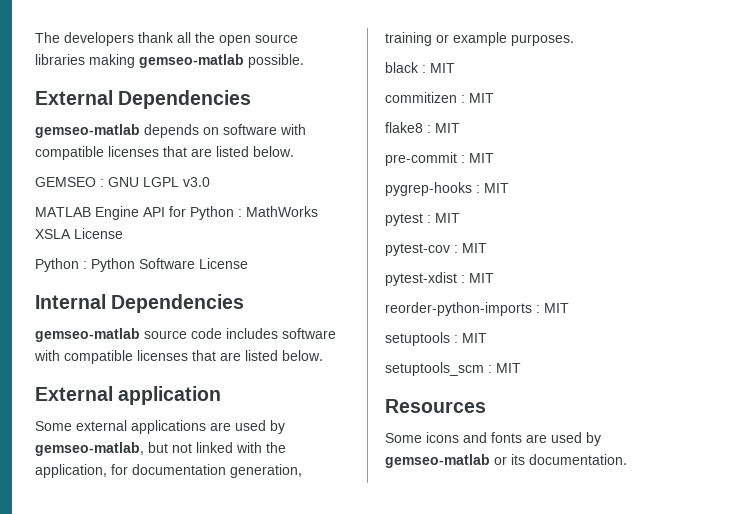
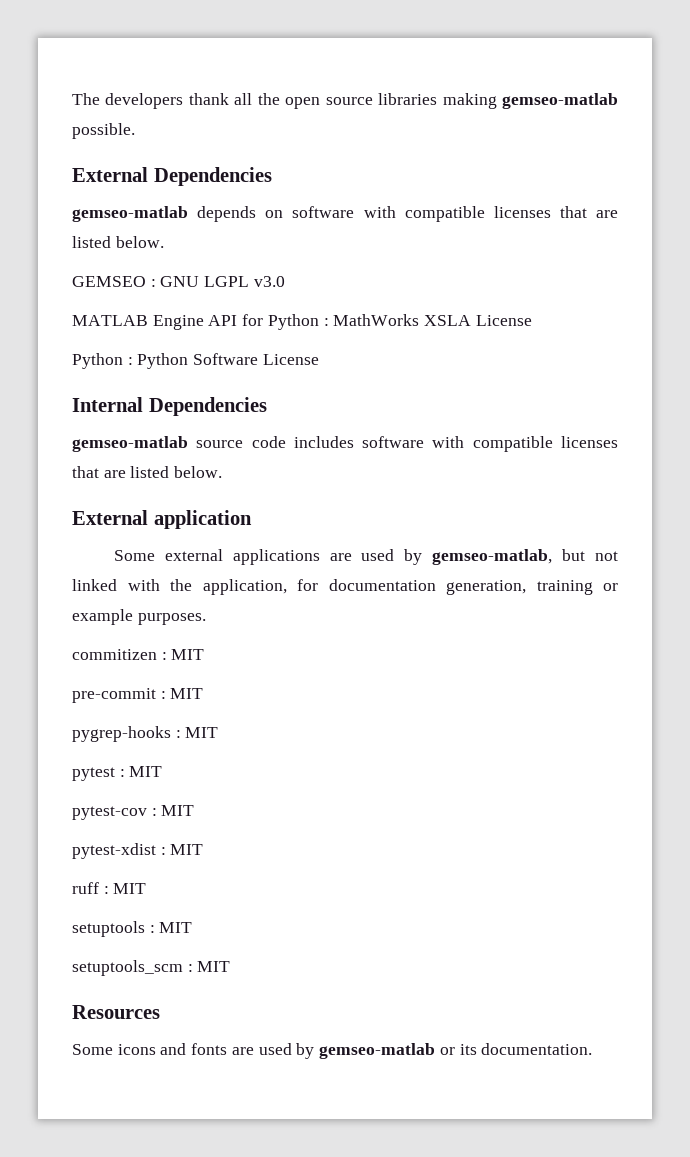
[385,62,455,73] // black : MIT -> (206, 619) none
[385,122,460,133] // flake8 : MIT -> (205, 654) none
[385,302,532,316] reorder-python-imports -> [72,882,99,894] ruff

